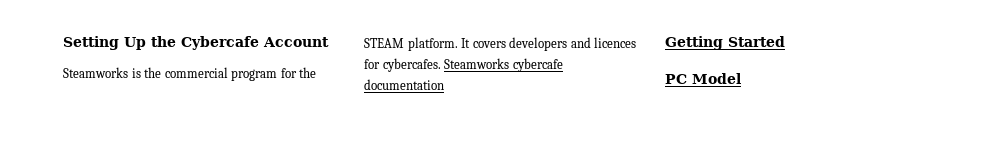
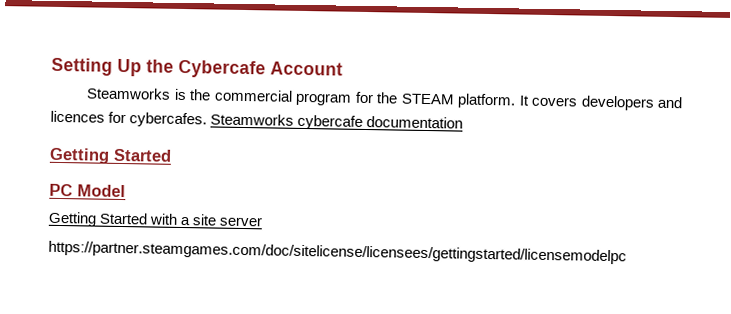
(741, 78) none -> [48,211,263,227] [48,240,627,265] // Getting Started with a site server // https://partner.steamgames.com/doc/sitelicense/licensees/gettingstarted/licensemodelpc

